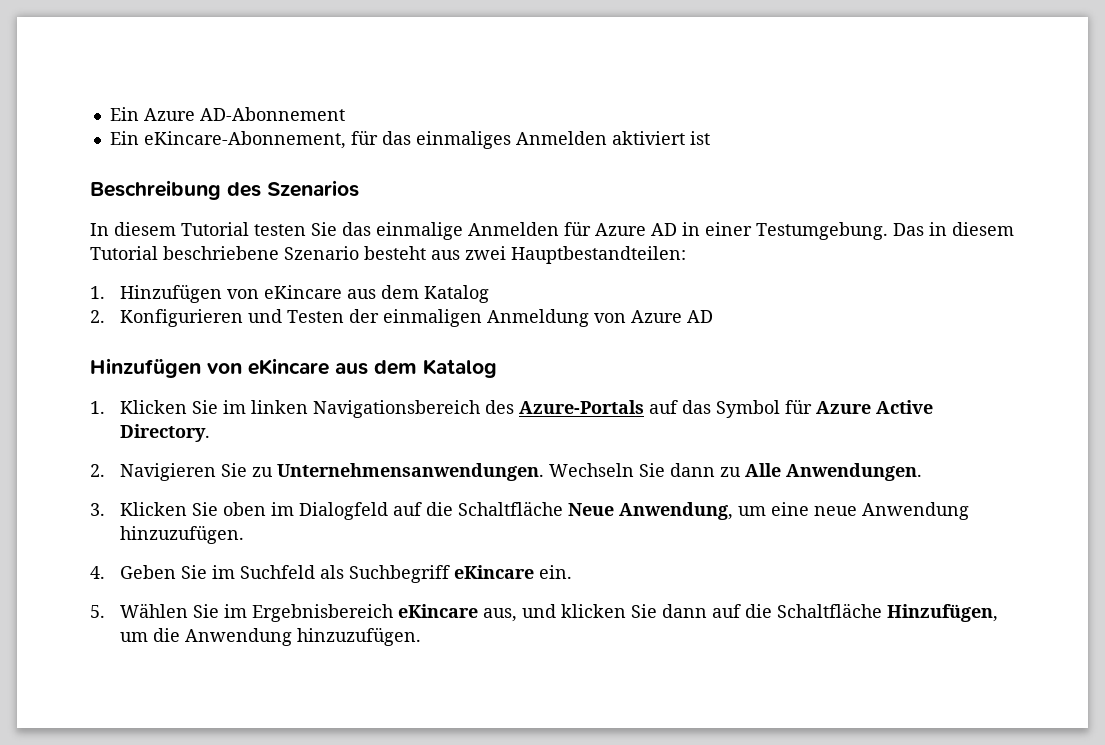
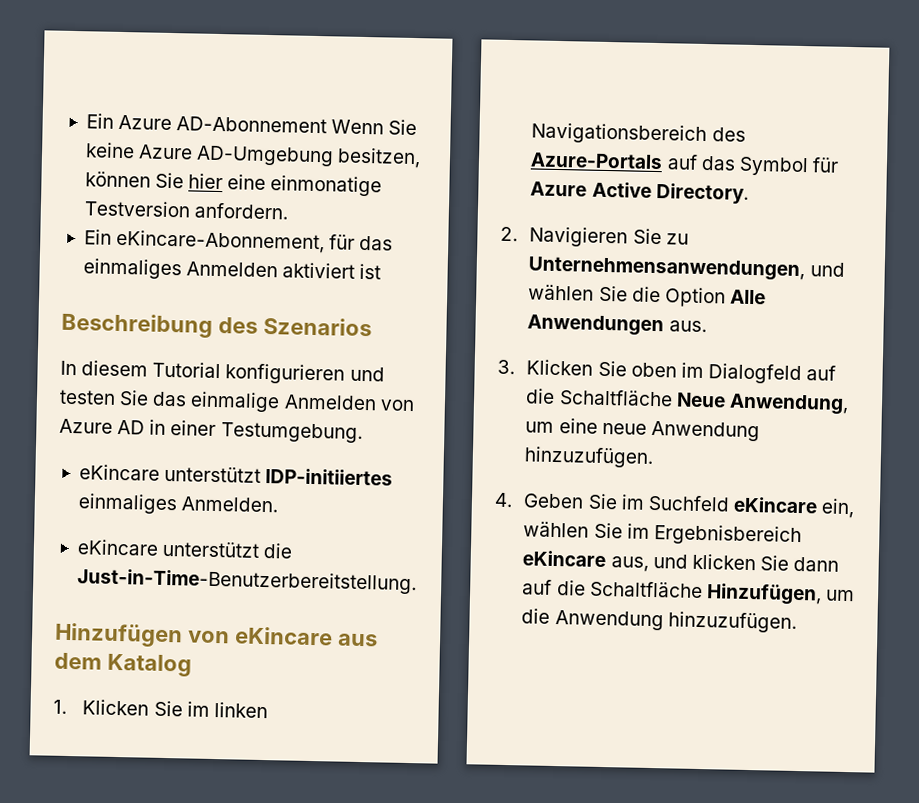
(345, 114) none -> [331,119,418,136] [84,142,422,169] [84,171,383,197] [83,200,290,220] Wenn Sie keine Azure AD-Umgebung besitzen, können Sie hier eine einmonatige Testversion anfordern.
(249, 229) none -> [225,363,385,385] konfigurieren und
[564,221,591,236] für -> [379,399,415,412] von
[893,222,1014,236] [90,246,686,264] [90,284,490,303] [90,309,714,327] Das in diesem Tutorial beschriebene Szenario besteht aus zwei Hauptbestandteilen: // 1. Hinzufügen von eKincare aus dem Katalog // 2. Konfigurieren und Testen der einmaligen Anmeldung von Azure AD -> [78,464,394,486] [77,493,279,515] [76,539,294,559] [76,568,417,595] // eKincare unterstützt IDP-initiiertes einmaliges Anmelden. // eKincare unterstützt die Just-in-Time-Benutzerbereitstellung.
[277,463,923,481] Unternehmensanwendungen. Wechseln Sie dann zu Alle Anwendungen. -> [528,256,845,282] [528,284,766,308] [527,314,707,337] Unternehmensanwendungen, und wählen Sie die Option Alle Anwendungen aus.
[320,565,573,583] [90,603,189,618] als Suchbegriff eKincare ein. // 5. Wählen -> [732,496,856,519] [523,521,590,538] eKincare ein, wählen

